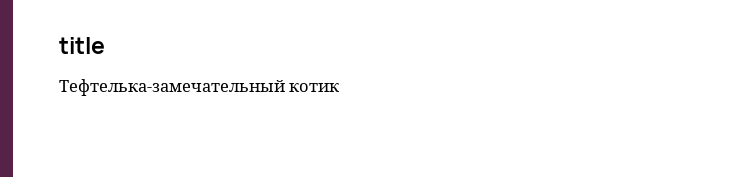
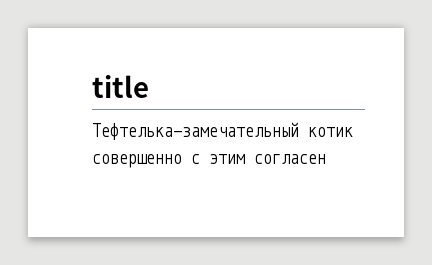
(340, 87) none -> [92,154,326,168] // совершенно с этим согласен

